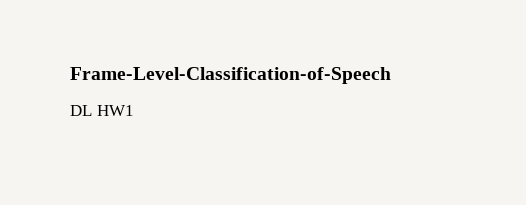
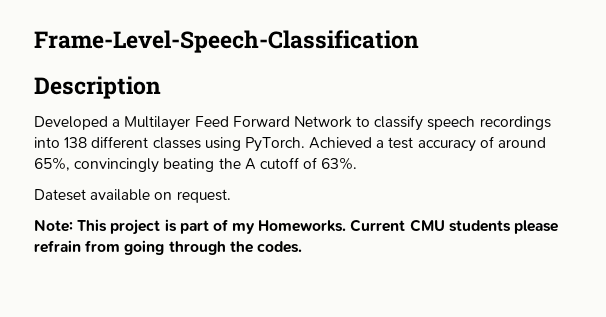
[70,67,391,84] [70,105,134,116] Frame-Level-Classification-of-Speech // DL HW1 -> [34,30,419,53] [34,76,161,99] [34,115,551,131] [34,136,547,152] [34,157,358,173] [34,189,231,203] [34,219,559,235] [34,240,302,255] Frame-Level-Speech-Classification // Description // Developed a Multilayer Feed Forward Network to classify speech recordings into 138 different classes using PyTorch. Achieved a test accuracy of around 65%, convincingly beating the A cutoff of 63%. // Dateset available on request. // Note: This project is part of my Homeworks. Current CMU students please refrain from going through the codes.

